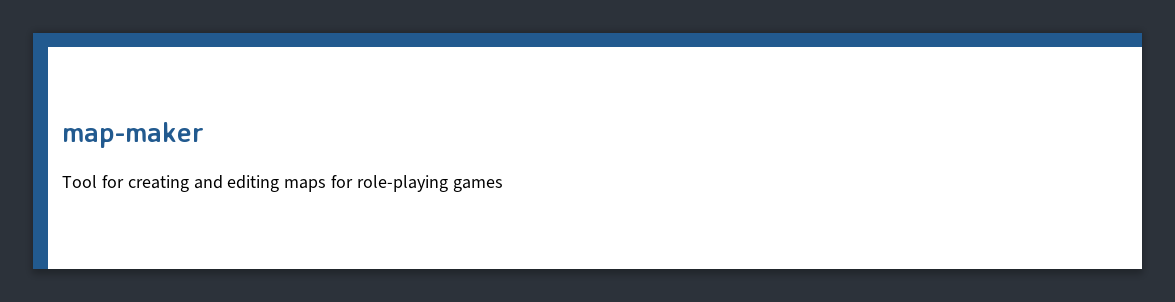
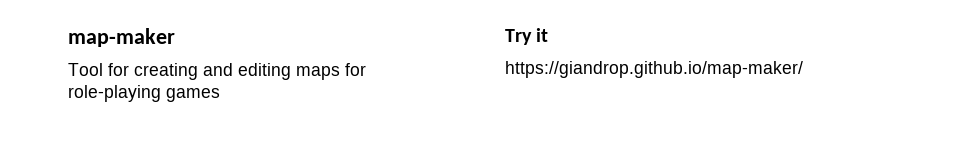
(503, 185) none -> [505,28,549,45] [505,61,803,78] // Try it // https://giandrop.github.io/map-maker/

